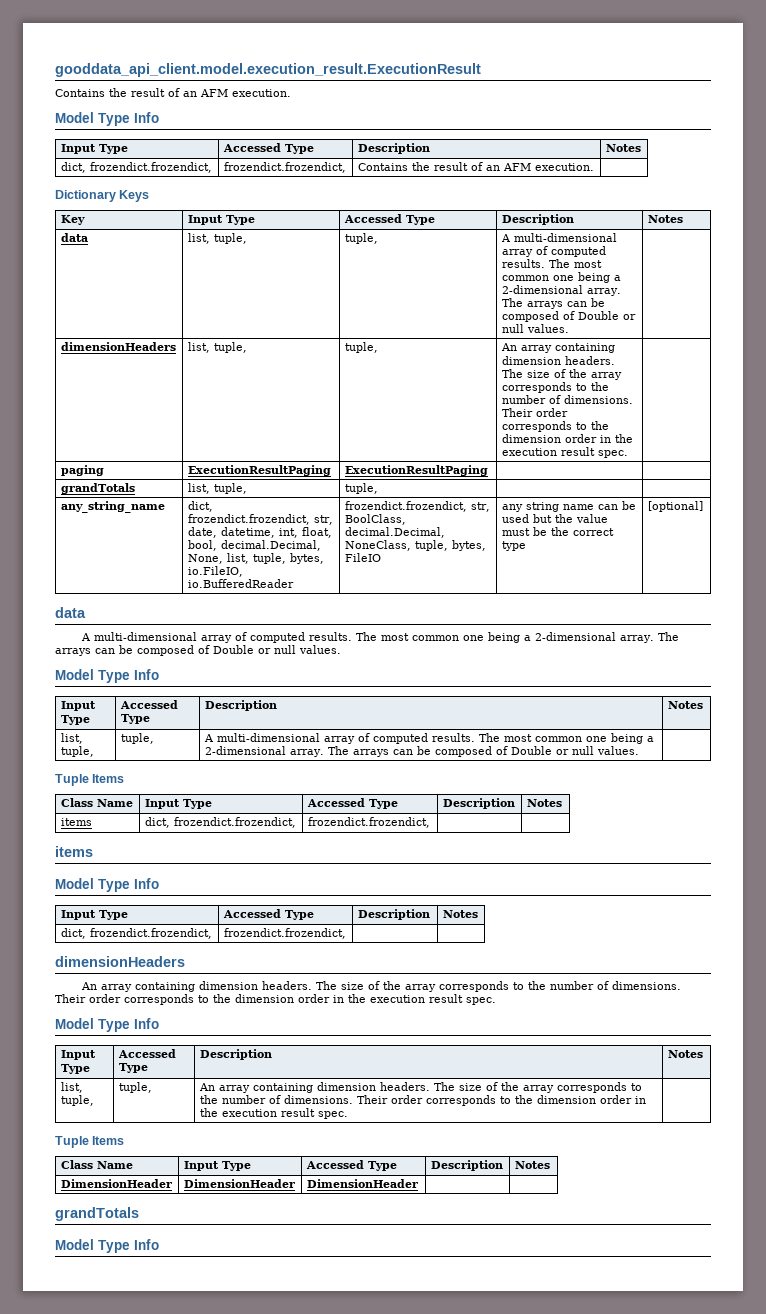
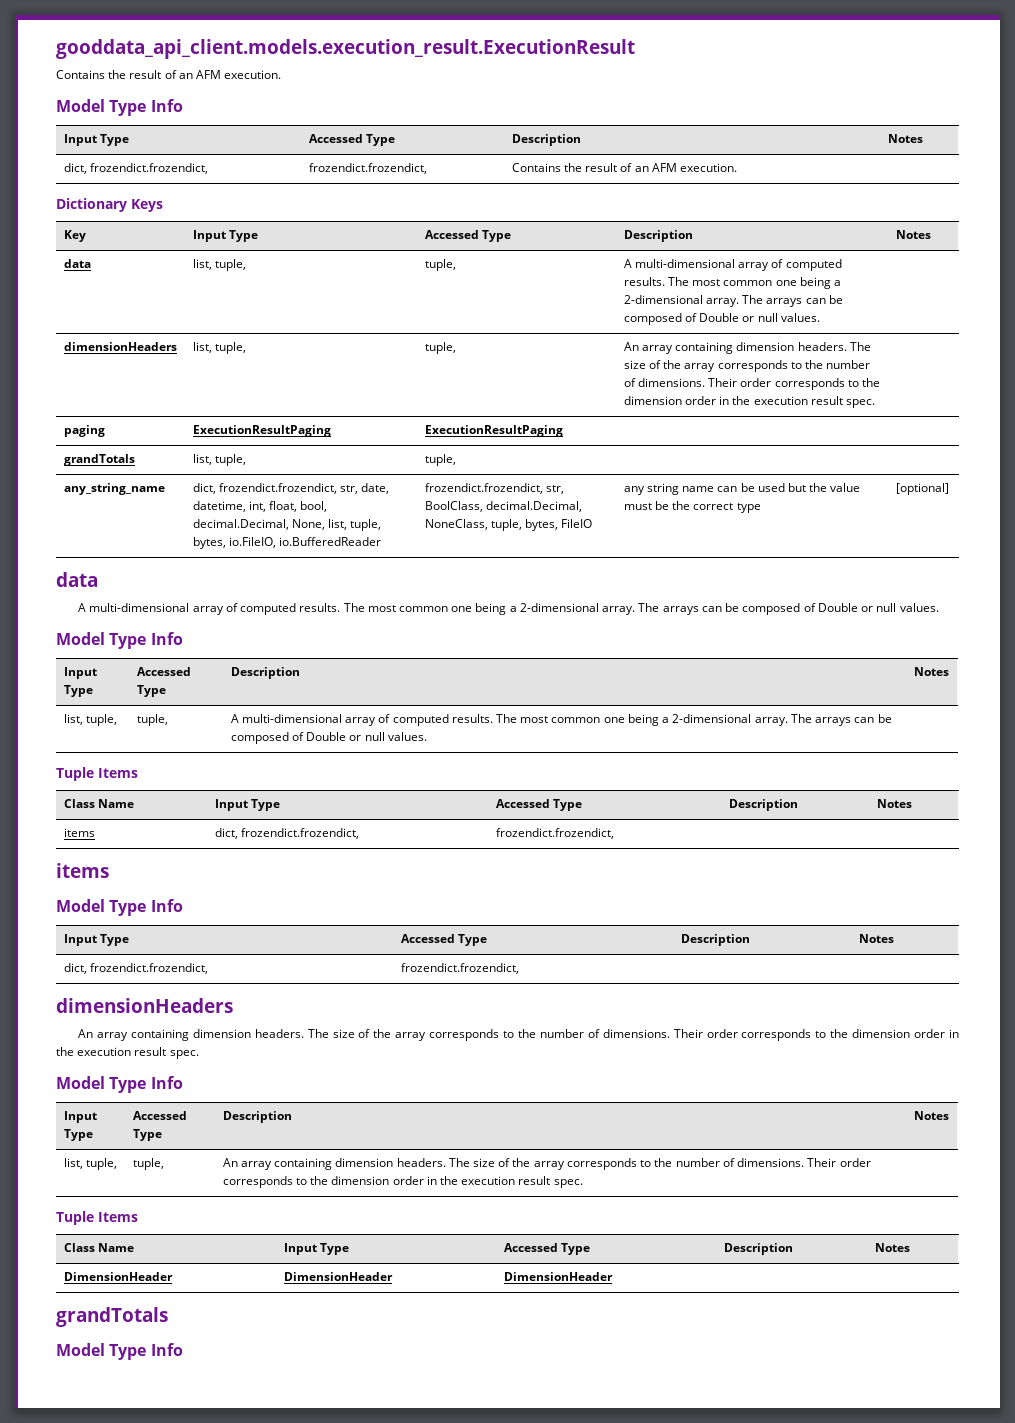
[55,63,481,77] gooddata_api_client.model.execution_result.ExecutionResult -> [56,39,635,59] gooddata_api_client.models.execution_result.ExecutionResult

